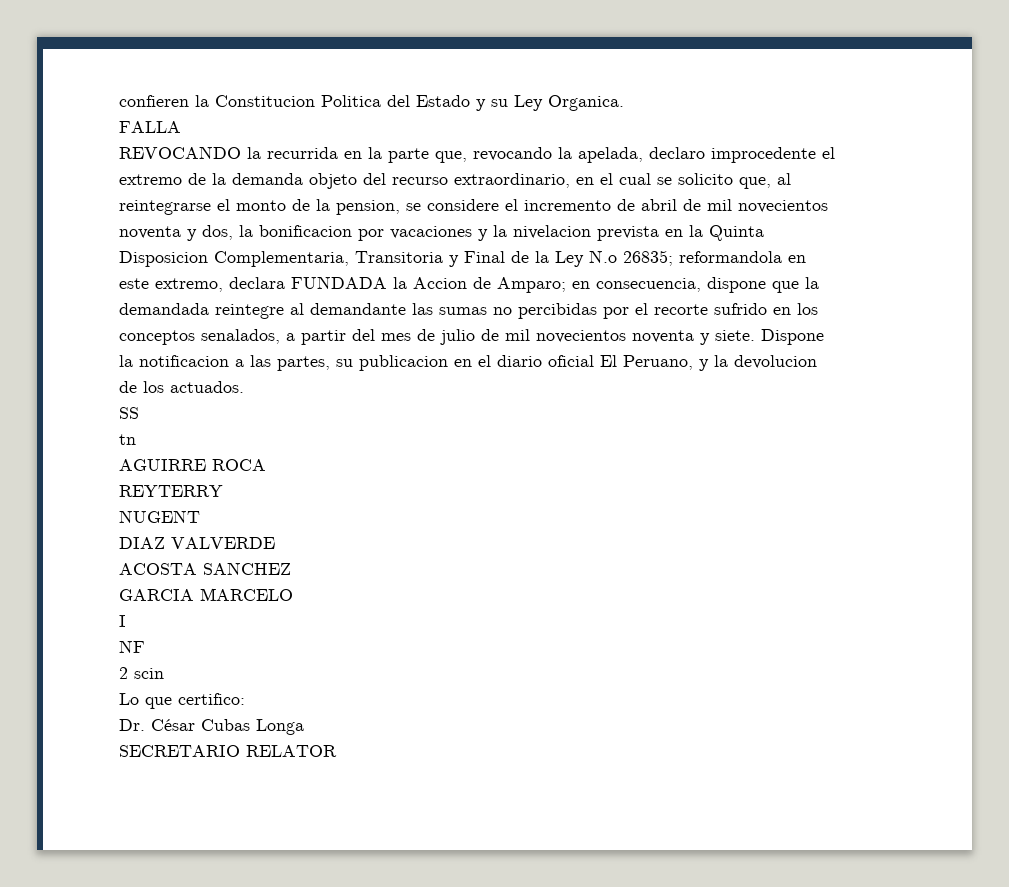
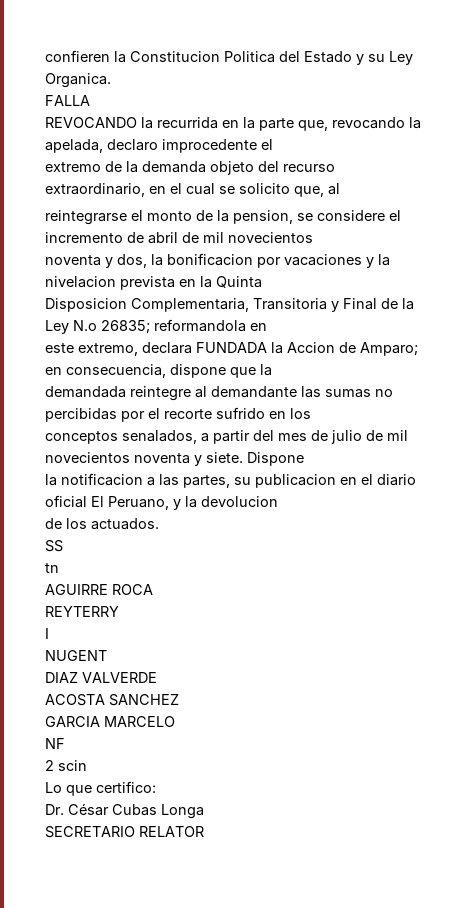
(223, 491) none -> [45,628,50,639] // I
[118,615,126,627] // I -> (176, 721) none

